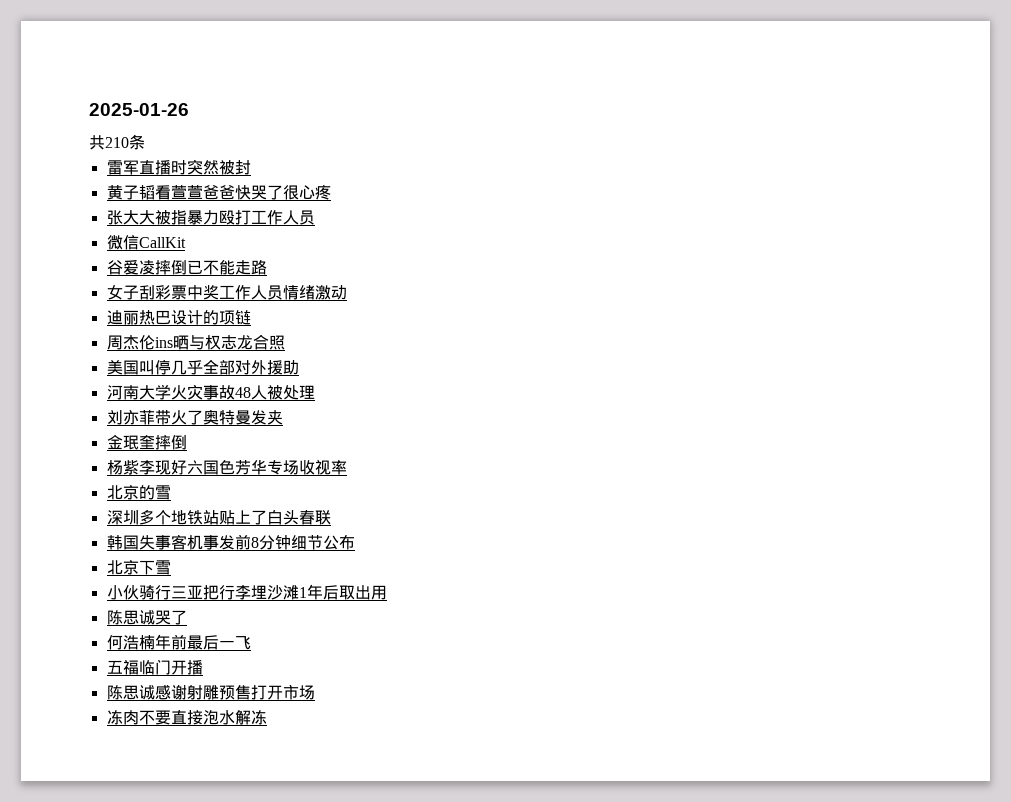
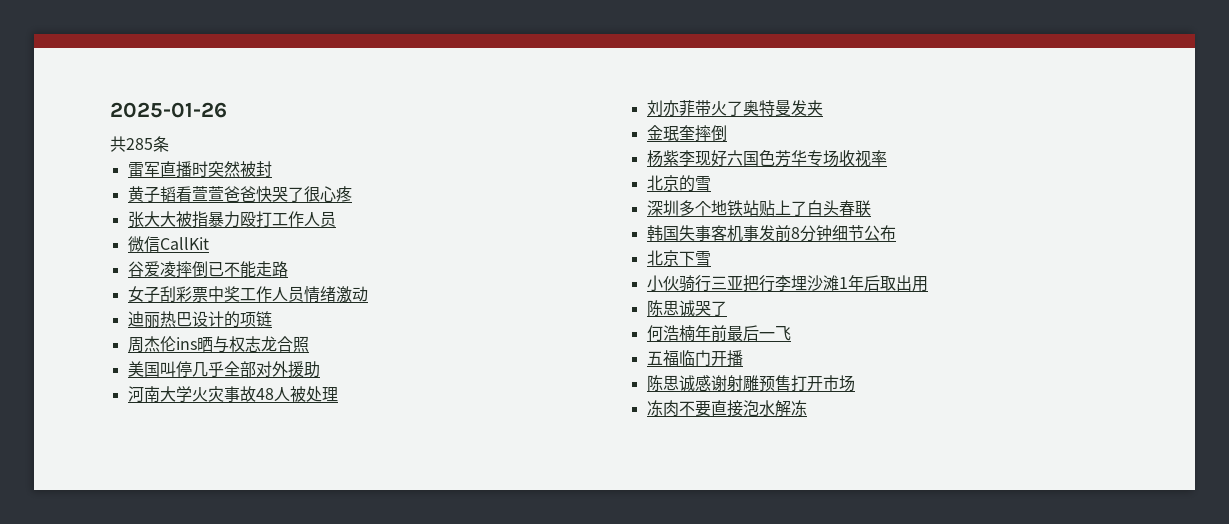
[105,137,129,148] 210 -> [126,138,153,150] 285

